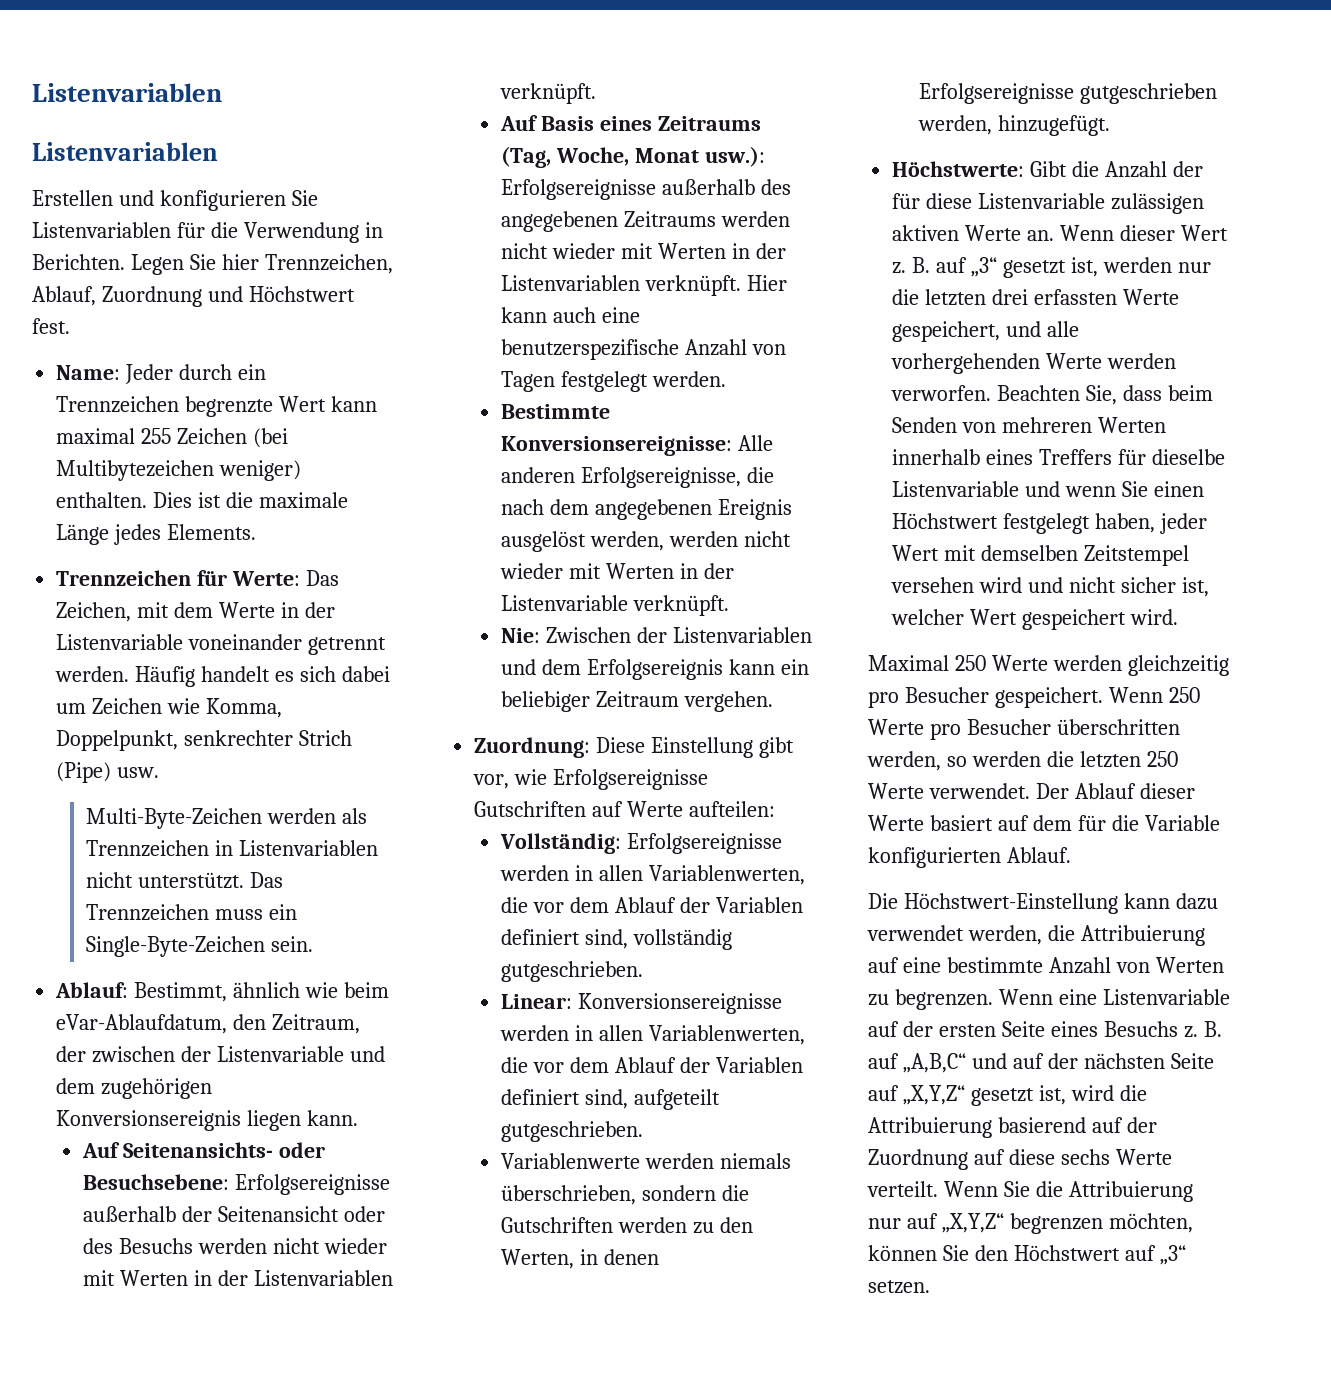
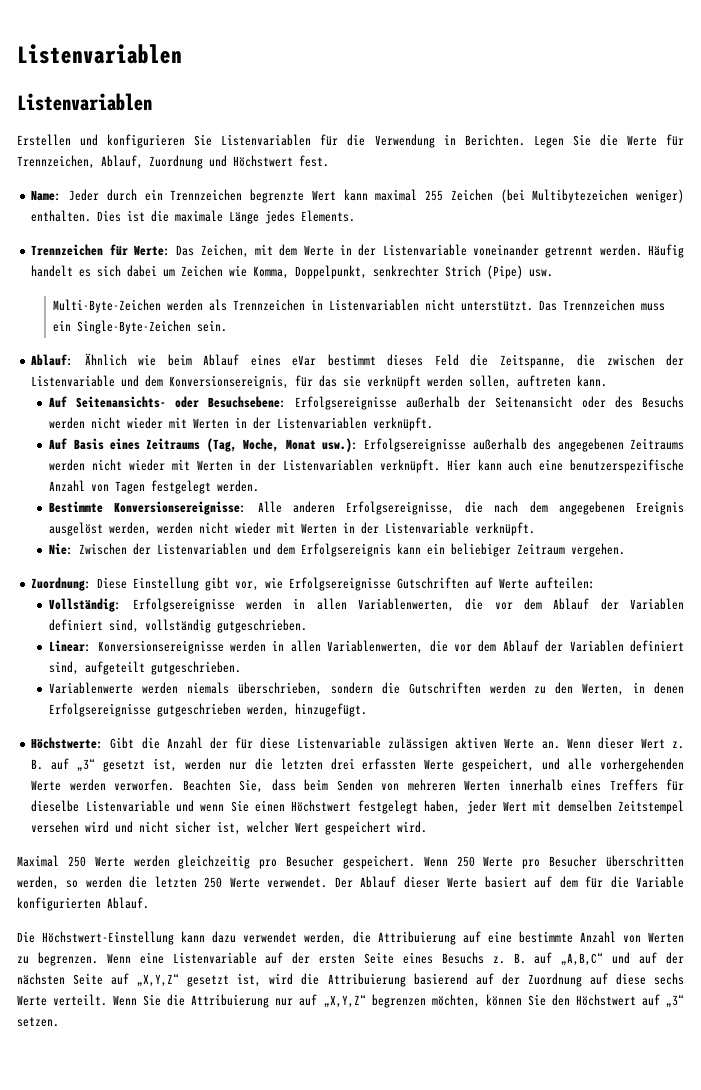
[221,254,259,270] hier -> [599,134,684,146] die Werte für
[134,982,389,1002] [56,1014,361,1034] [56,1046,87,1062] Bestimmt, ähnlich wie beim eVar-Ablaufdatum, den Zeitraum, der -> [84,353,596,368] Ähnlich wie beim Ablauf eines eVar bestimmt dieses Feld die Zeitspanne, die
[101,1078,213,1099] [56,1110,302,1131] zugehörigen Konversionsereignis liegen -> [169,375,572,389] Konversionsereignis, für das sie verknüpft werden sollen, auftreten

